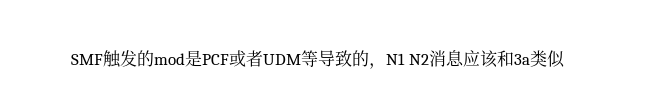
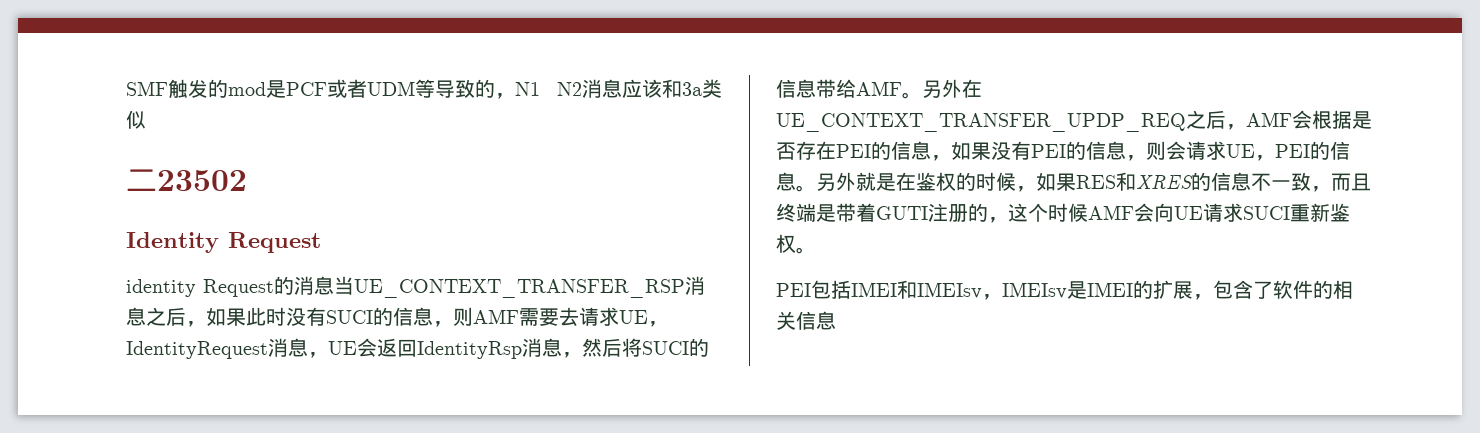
(565, 59) none -> [126,169,247,191] [126,232,321,253] [126,276,705,298] [126,307,668,327] [126,338,709,359] [776,79,982,99] [776,110,1372,132] [776,141,1350,161] [776,172,1371,192] [776,203,1350,223] [776,234,816,254] [776,280,1353,300] [776,311,836,330] // 二23502 // Identity Request // identity Request的消息当UE_CONTEXT_TRANSFER_RSP消息之后，如果此时没有SUCI的信息，则AMF需要去请求UE，IdentityRequest消息，UE会返回IdentityRsp消息，然后将SUCI的信息带给AMF。另外在UE_CONTEXT_TRANSFER_UPDP_REQ之后，AMF会根据是否存在PEI的信息，如果没有PEI的信息，则会请求UE，PEI的信息。另外就是在鉴权的时候，如果RES和XRES的信息不一致，而且终端是带着GUTI注册的，这个时候AMF会向UE请求SUCI重新鉴权。 // PEI包括IMEI和IMEIsv，IMEIsv是IMEI的扩展，包含了软件的相关信息

